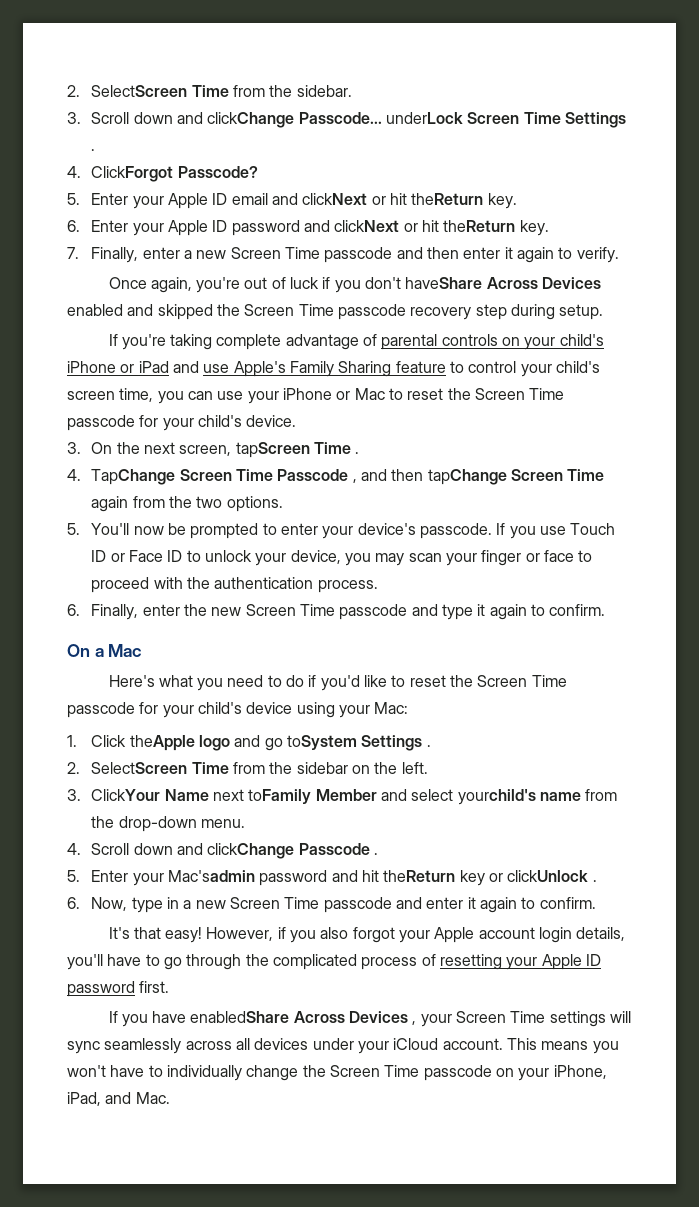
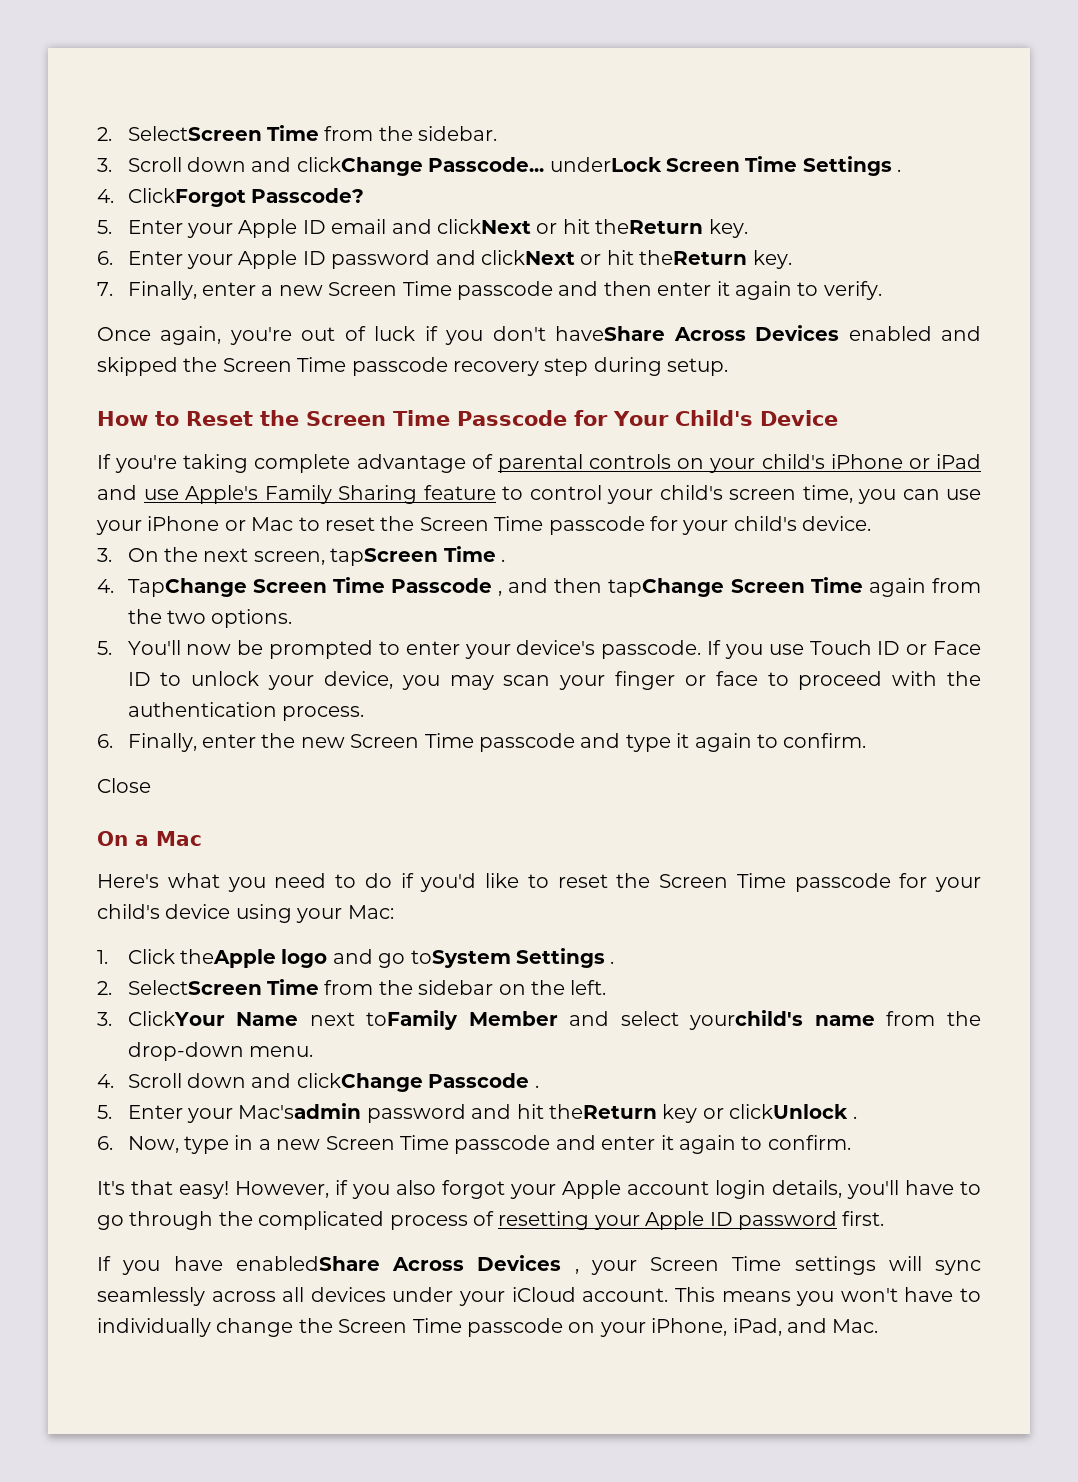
(604, 312) none -> [97,410,838,426] // How to Reset the Screen Time Passcode for Your Child's Device
(606, 610) none -> [97,778,151,793] // Close

